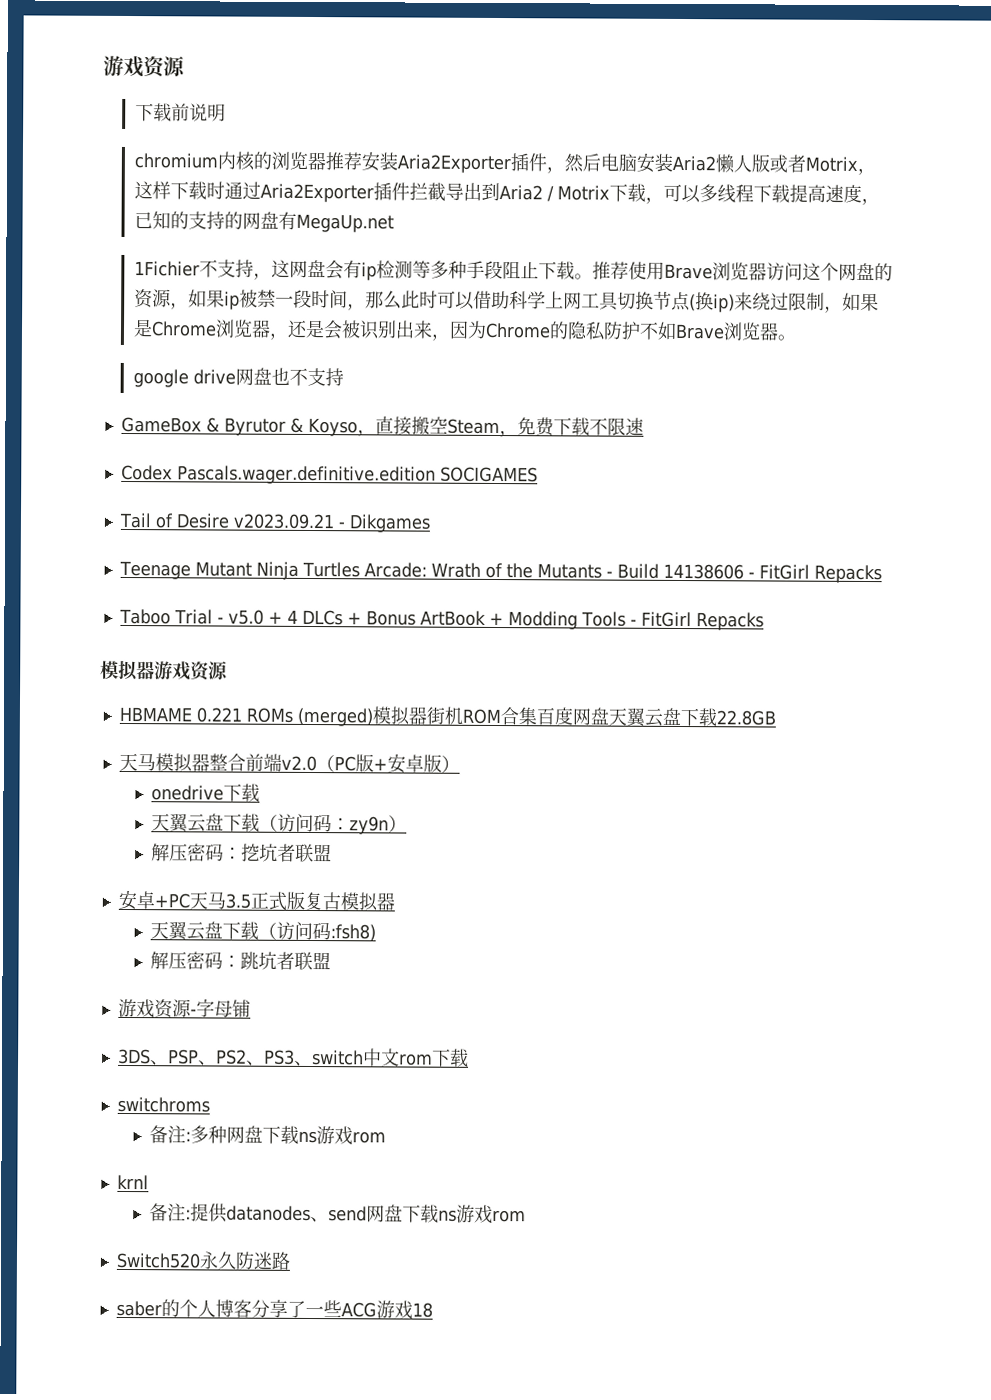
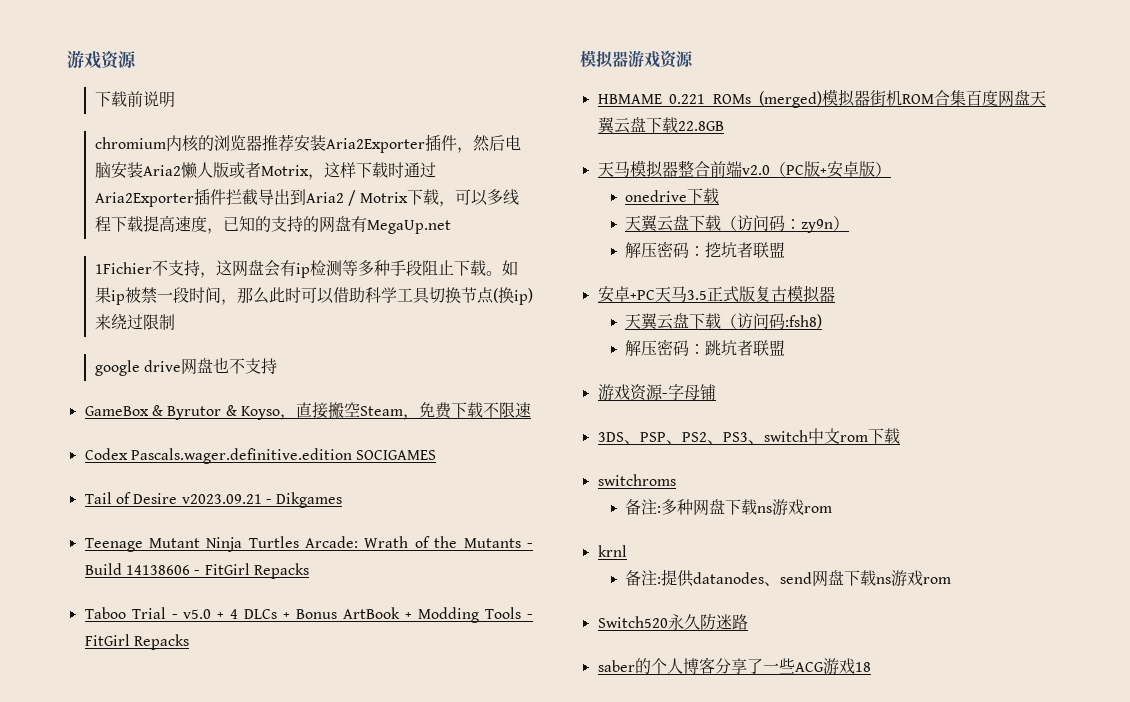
[592,261,894,282] [134,289,190,310] 推荐使用Brave浏览器访问这个网盘的资源， -> (502, 273) none
[545,291,583,310] 上网 -> (397, 295) none
[824,292,880,313] [133,319,797,341] ，如果是Chrome浏览器，还是会被识别出来，因为Chrome的隐私防护不如Brave浏览器。 -> (175, 322) none

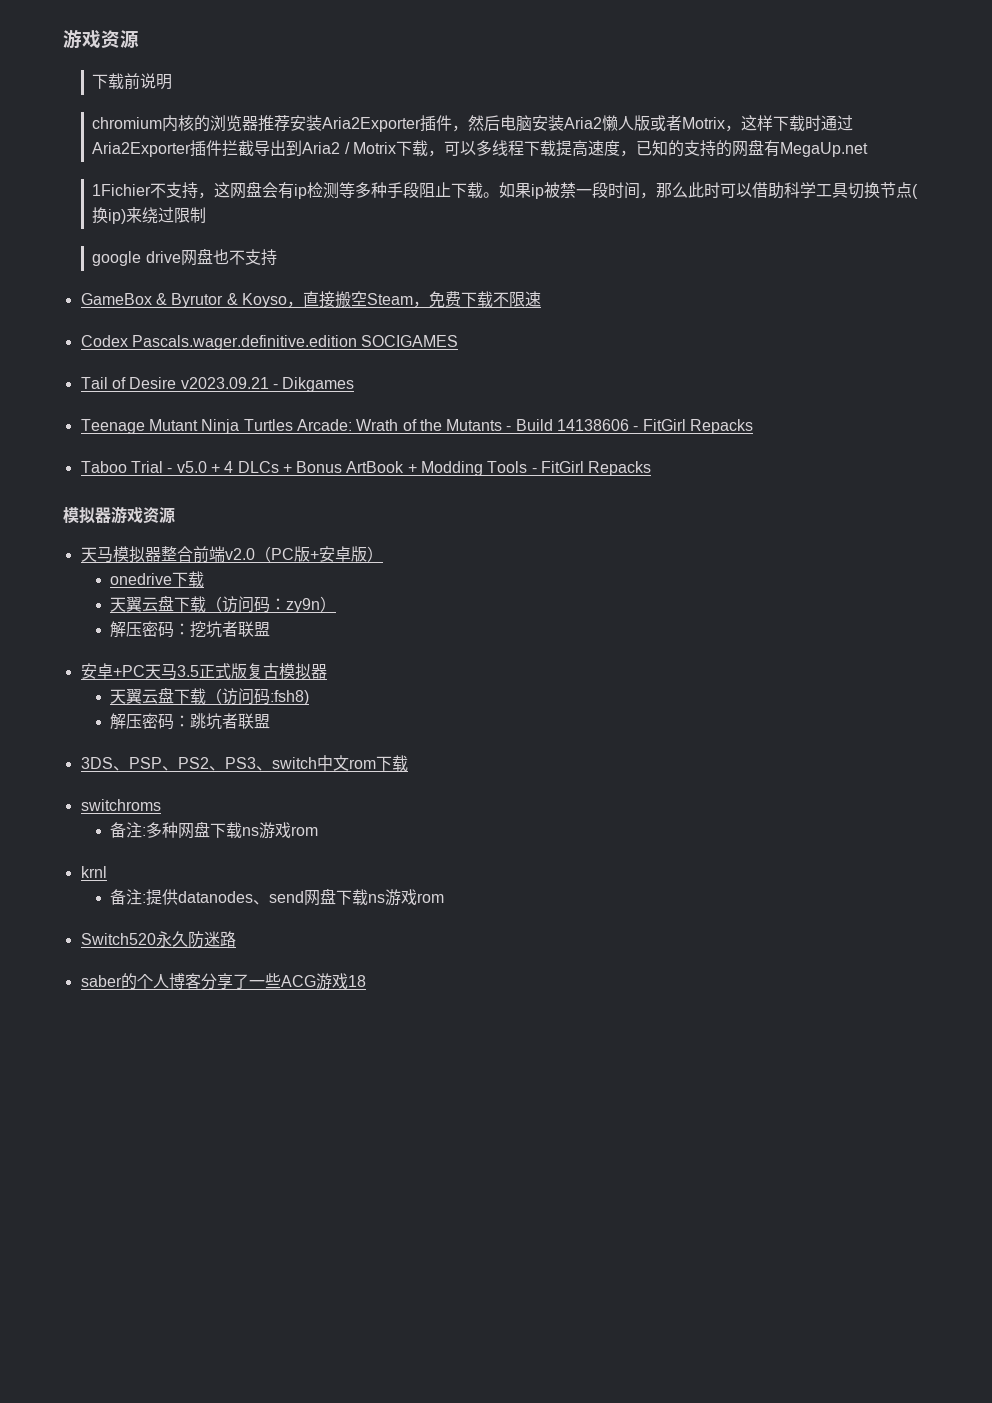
[597,89,1046,108] [597,117,724,134] // HBMAME 0.221 ROMs (merged)模拟器街机ROM合集百度网盘天翼云盘下载22.8GB -> (175, 515) none
[597,384,716,401] // 游戏资源-字母铺 -> (271, 721) none

